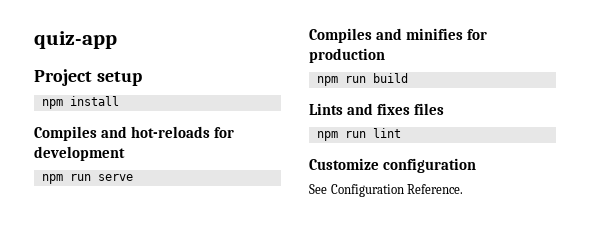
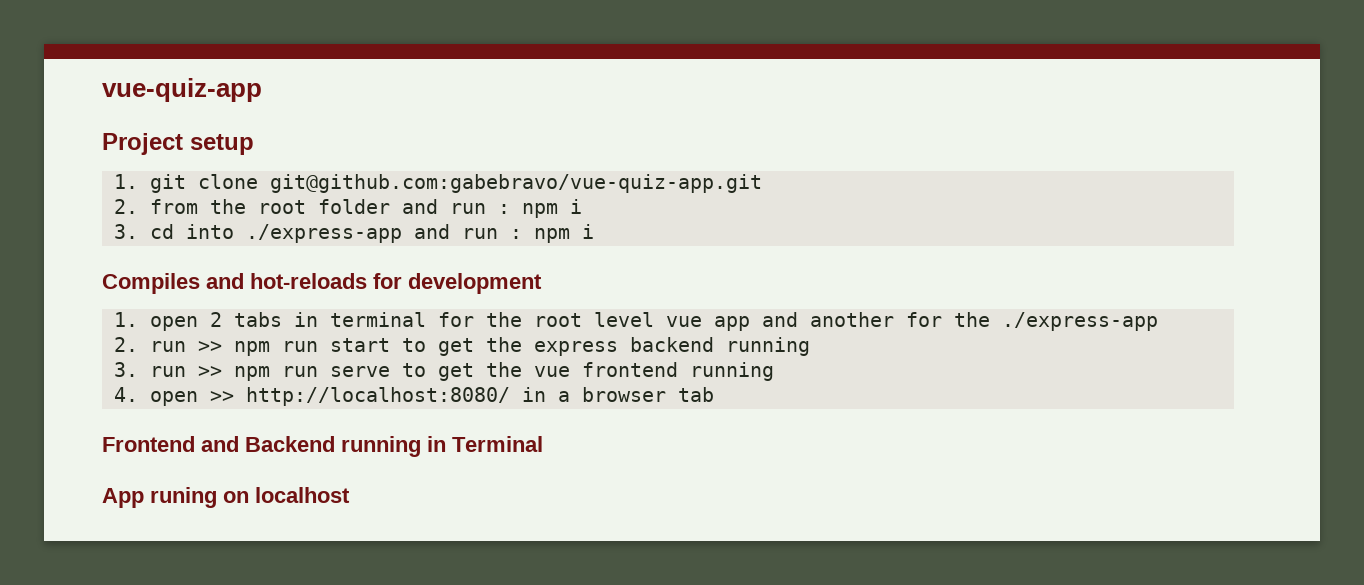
[34,31,117,49] quiz-app -> [102,78,262,102] vue-quiz-app
[41,96,119,109] npm install -> [114,174,763,193] [114,199,583,218] [114,224,595,243] 1. git clone git@github.com:gabebravo/vue-quiz-app.git // 2. from the root folder and run : npm i // 3. cd into ./express-app and run : npm i
[41,174,133,184] [309,28,488,43] [309,48,385,63] [316,73,408,86] [309,103,445,115] [316,128,401,141] [309,158,477,173] [309,184,464,197] npm run serve // Compiles and minifies for production // npm run build // Lints and fixes files // npm run lint // Customize configuration // See Configuration Reference. -> [114,312,1159,331] [114,337,811,356] [114,362,775,381] [114,387,715,406] [102,436,543,457] [102,487,350,508] 1. open 2 tabs in terminal for the root level vue app and another for the ./express-app // 2. run >> npm run start to get the express backend running // 3. run >> npm run serve to get the vue frontend running // 4. open >> http://localhost:8080/ in a browser tab // Frontend and Backend running in Terminal // App runing on localhost

